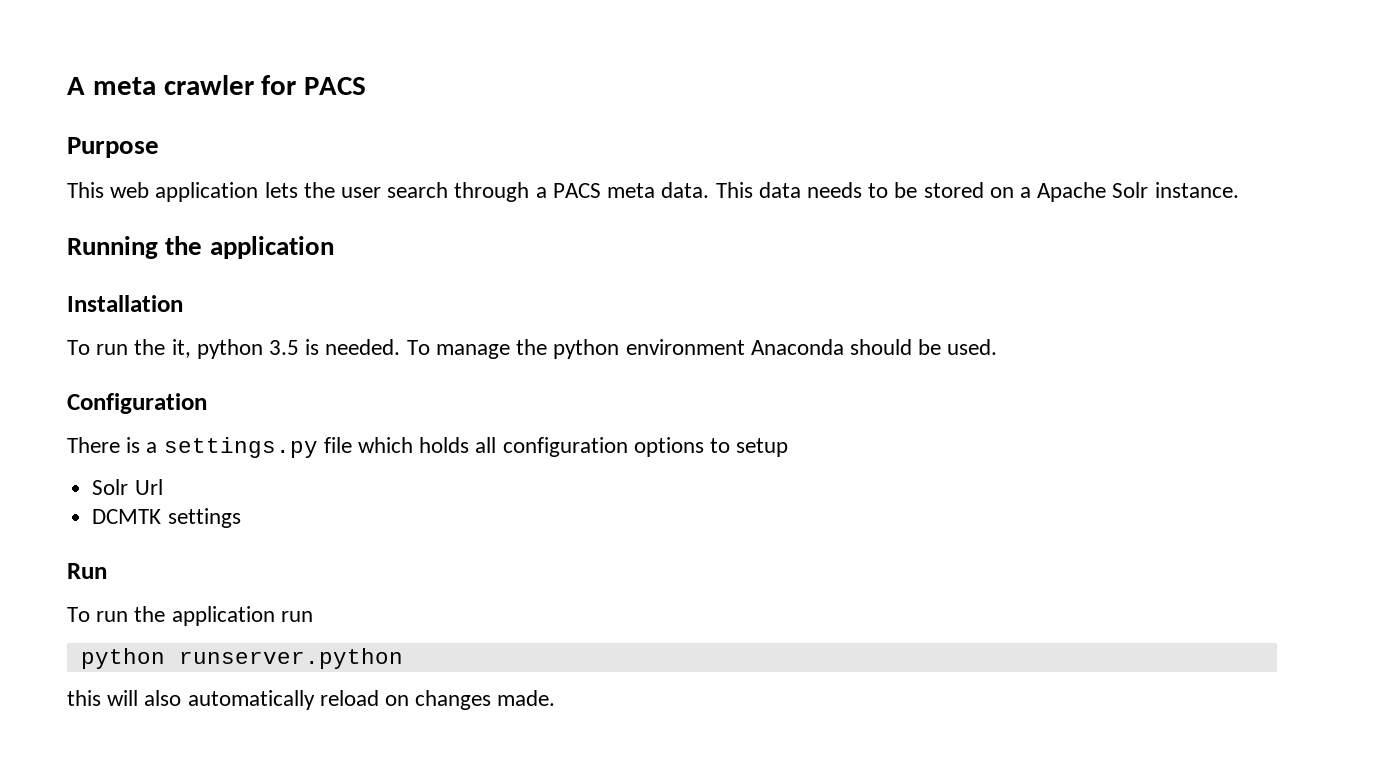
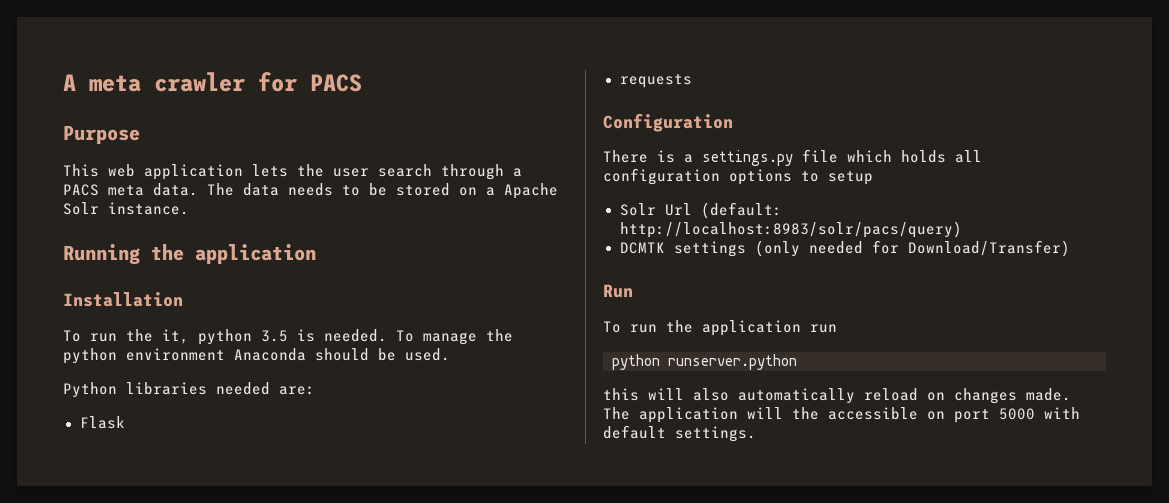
[715,182,753,198] This -> [207,183,234,196] The
(998, 347) none -> [63,382,315,398] [79,416,125,429] [619,74,692,88] // Python libraries needed are: // Flask // requests
(163, 487) none -> [700,202,782,219] [619,221,962,238] (default: http://localhost:8983/solr/pacs/query)
(241, 518) none -> [754,240,1070,257] (only needed for Download/Transfer)
(556, 698) none -> [603,407,1080,423] [603,425,756,442] The application will the accessible on port 5000 with default settings.

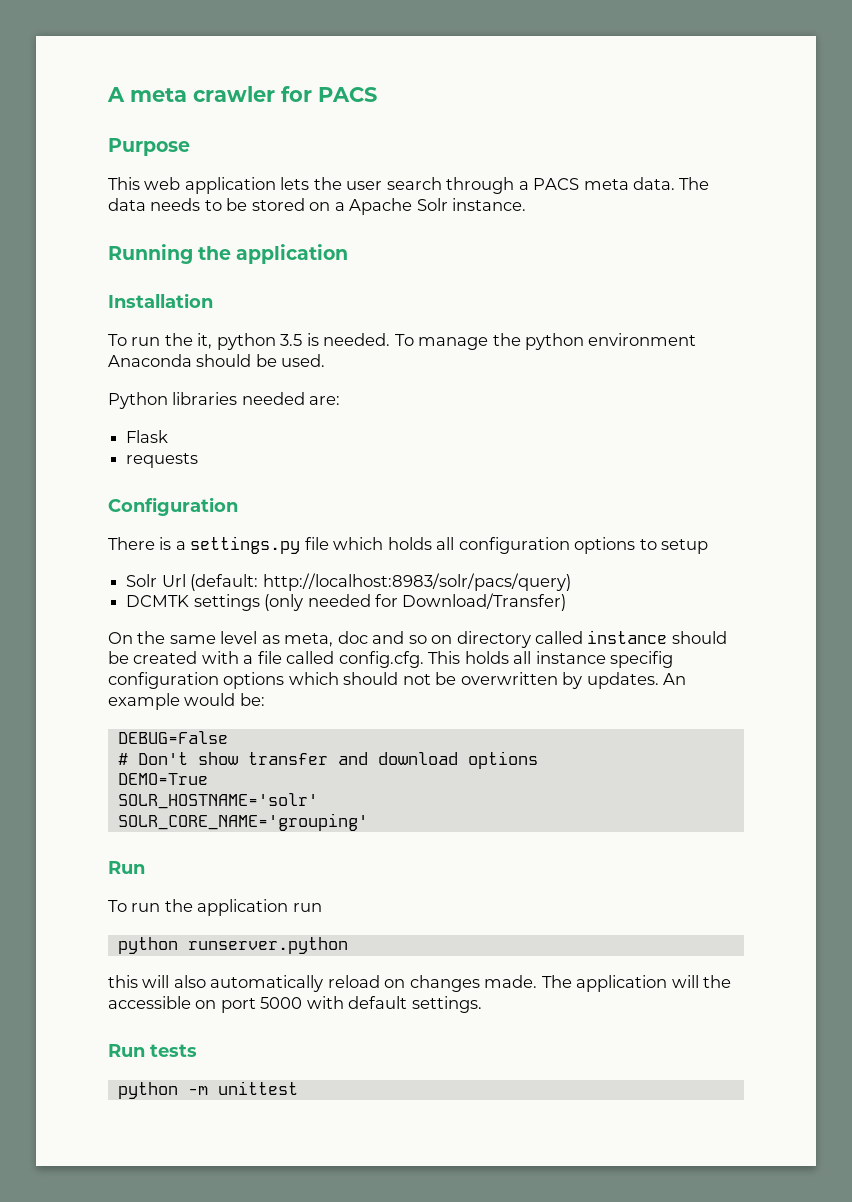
(1070, 248) none -> [108,630,727,648] [108,651,674,668] [108,672,687,689] [108,693,265,710] [117,731,228,744] [117,751,538,769] [117,773,208,785] [117,793,318,809] [117,813,368,831] // On the same level as meta, doc and so on directory called instance should be created with a file called config.cfg. This holds all instance specifig configuration options which should not be overwritten by updates. An example would be: // DEBUG=False // # Don't show transfer and download options // DEMO=True // SOLR_HOSTNAME='solr' // SOLR_CORE_NAME='grouping'
(756, 434) none -> [108,1044,197,1057] [117,1081,298,1099] // Run tests // python -m unittest

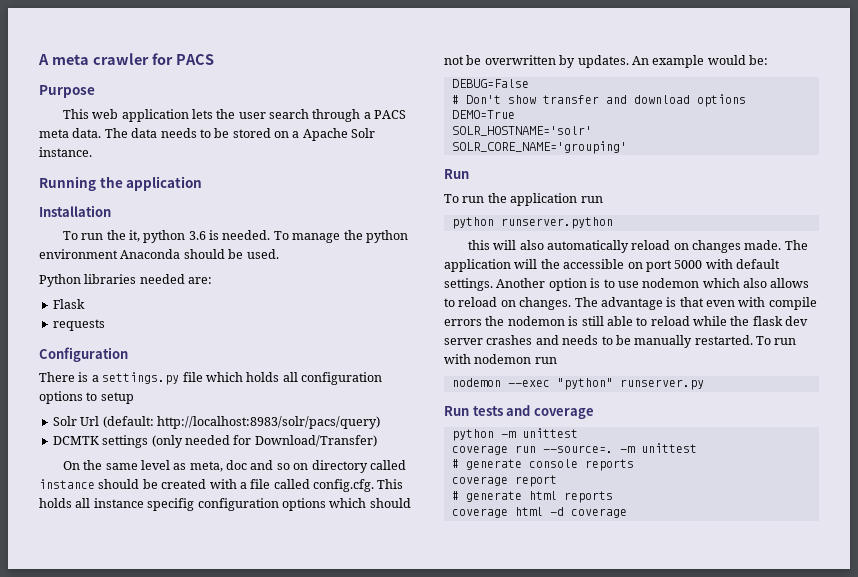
[280,334,303,346] 3.5 -> [188,231,206,240] 3.6
(482, 1004) none -> [496,278,810,291] [444,297,817,310] [444,316,809,326] [444,335,797,348] [444,354,557,364] [451,378,704,390] Another option is to use nodemon which also allows to reload on changes. The advantage is that even with compile errors the nodemon is still able to reload while the flask dev server crashes and needs to be manually restarted. To run with nodemon run // nodemon --exec "python" runserver.py
(197, 1050) none -> [506,405,594,419] and coverage
(298, 1088) none -> [451,443,697,455] [451,459,634,471] [451,475,557,487] [451,491,613,503] [451,507,627,518] // coverage run --source=. -m unittest // # generate console reports // coverage report // # generate html reports // coverage html -d coverage

